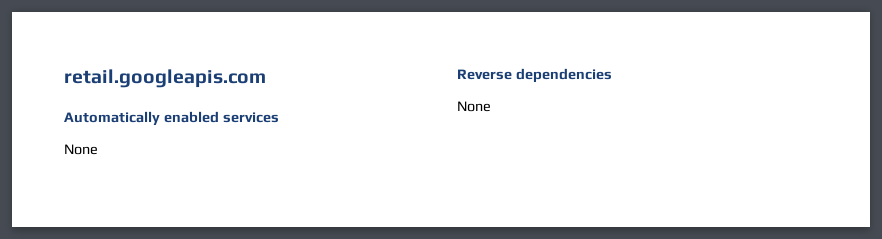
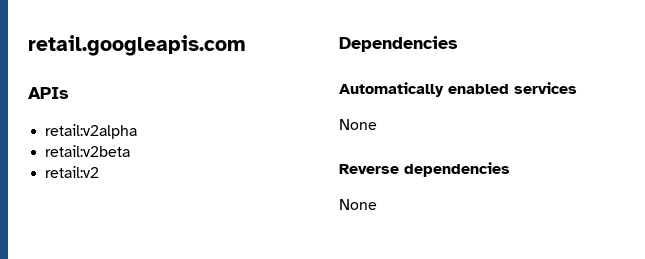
(266, 78) none -> [28,87,69,99] [45,124,138,139] [45,145,131,157] [45,166,100,178] [339,36,458,52] // APIs // retail:v2alpha // retail:v2beta // retail:v2 // Dependencies

